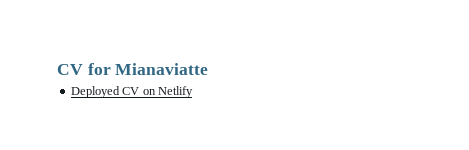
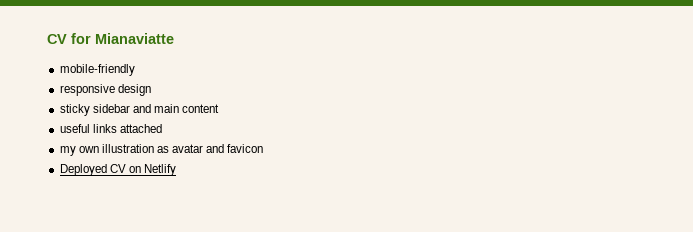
(209, 69) none -> [59,64,135,76] [59,84,151,96] [59,104,220,116] [59,124,162,133] [59,144,264,156] // mobile-friendly // responsive design // sticky sidebar and main content // useful links attached // my own illustration as avatar and favicon

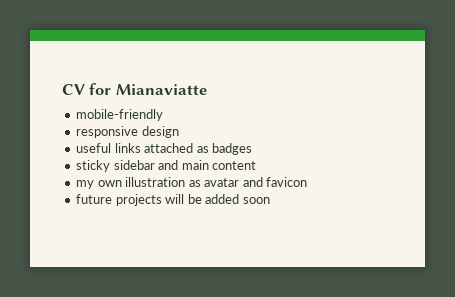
(151, 90) none -> [76,143,253,155] // useful links attached as badges
[59,124,162,133] // useful links attached -> (257, 165) none
[59,164,176,176] Deployed CV on Netlify -> [76,194,270,206] future projects will be added soon

